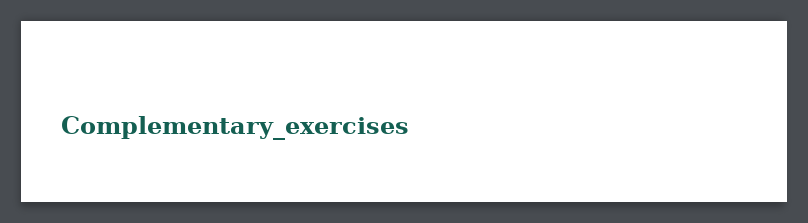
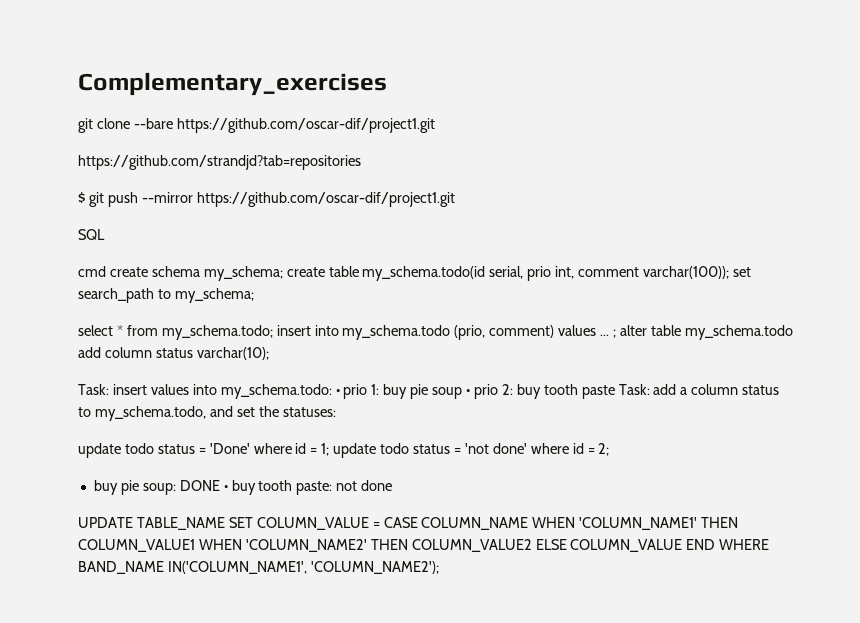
(409, 128) none -> [78,118,435,133] [78,155,361,170] [78,192,455,207] [78,229,105,240] [78,266,751,281] [78,288,254,303] [78,325,793,340] [78,347,269,360] [78,384,780,399] [78,406,336,421] [78,443,610,458] [93,480,393,495] [78,517,739,530] [78,539,770,552] [78,561,439,574] // git clone --bare https://github.com/oscar-dif/project1.git // https://github.com/strandjd?tab=repositories // $ git push --mirror https://github.com/oscar-dif/project1.git // SQL // cmd create schema my_schema; create table my_schema.todo(id serial, prio int, comment varchar(100)); set search_path to my_schema; // select * from my_schema.todo; insert into my_schema.todo (prio, comment) values ... ; alter table my_schema.todo add column status varchar(10); // Task: insert values into my_schema.todo: • prio 1: buy pie soup • prio 2: buy tooth paste Task: add a column status to my_schema.todo, and set the statuses: // update todo status = 'Done' where id = 1; update todo status = 'not done' where id = 2; // buy pie soup: DONE • buy tooth paste: not done // UPDATE TABLE_NAME SET COLUMN_VALUE = CASE COLUMN_NAME WHEN 'COLUMN_NAME1' THEN COLUMN_VALUE1 WHEN 'COLUMN_NAME2' THEN COLUMN_VALUE2 ELSE COLUMN_VALUE END WHERE BAND_NAME IN('COLUMN_NAME1', 'COLUMN_NAME2');

